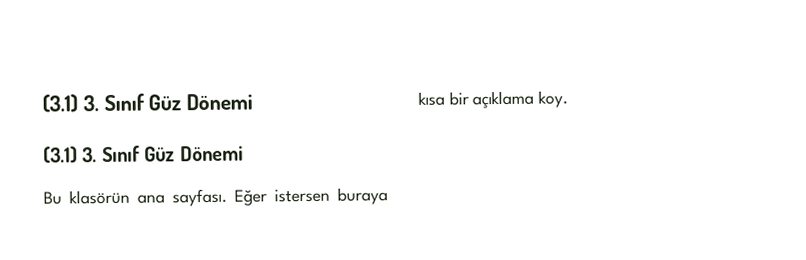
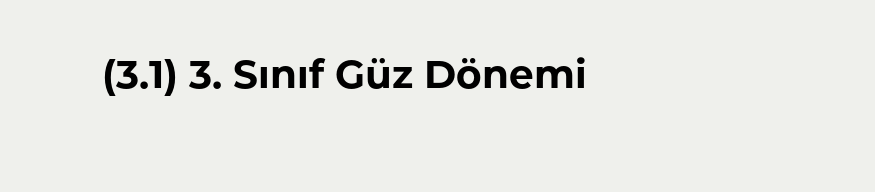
[42,93,254,113] [43,145,244,164] [43,187,388,207] [418,90,569,109] (3.1) 3. Sınıf Güz Dönemi // (3.1) 3. Sınıf Güz Dönemi // Bu klasörün ana sayfası. Eğer istersen buraya kısa bir açıklama koy. -> [102,57,587,96] (3.1) 3. Sınıf Güz Dönemi

